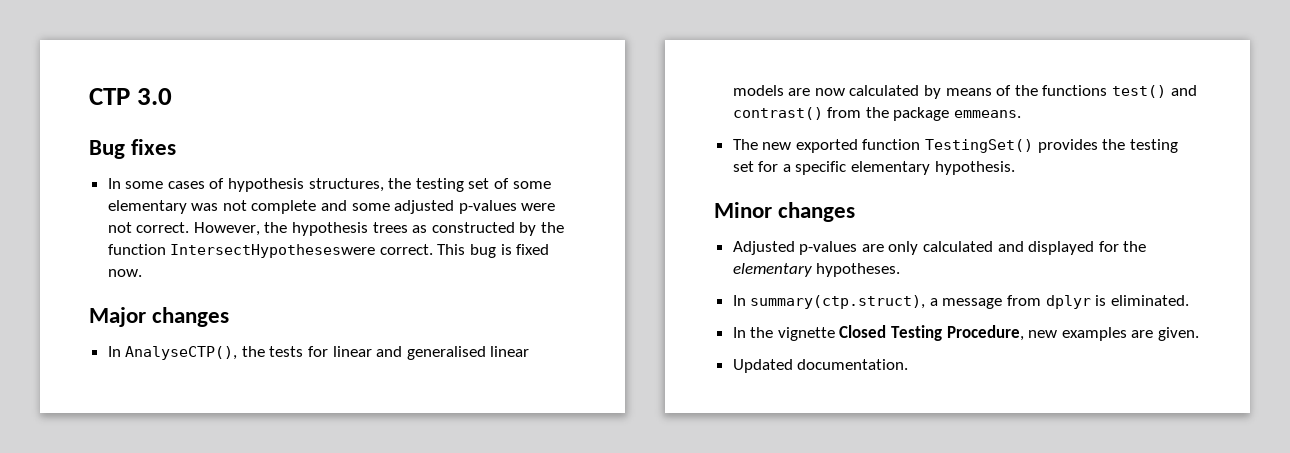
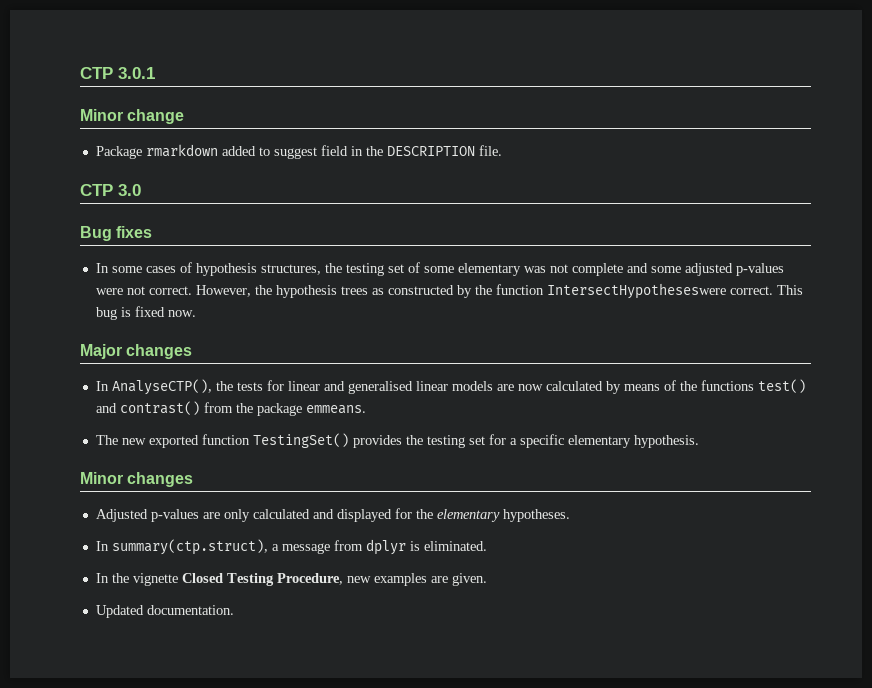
[89,88,130,105] CTP -> [80,67,155,79] [80,109,185,124] [95,144,502,159] [80,184,113,196] CTP 3.0.1 // Minor change // Package rmarkdown added to suggest field in the DESCRIPTION file. // CTP

